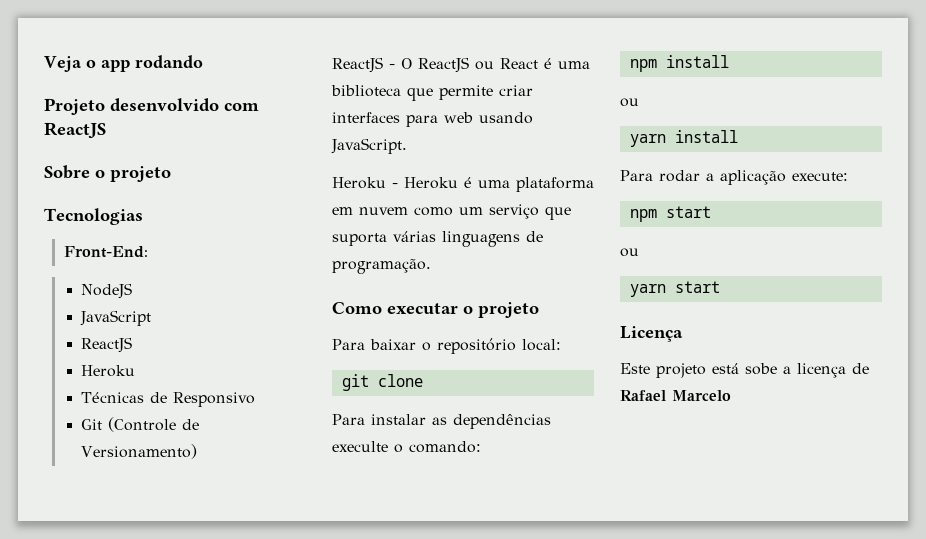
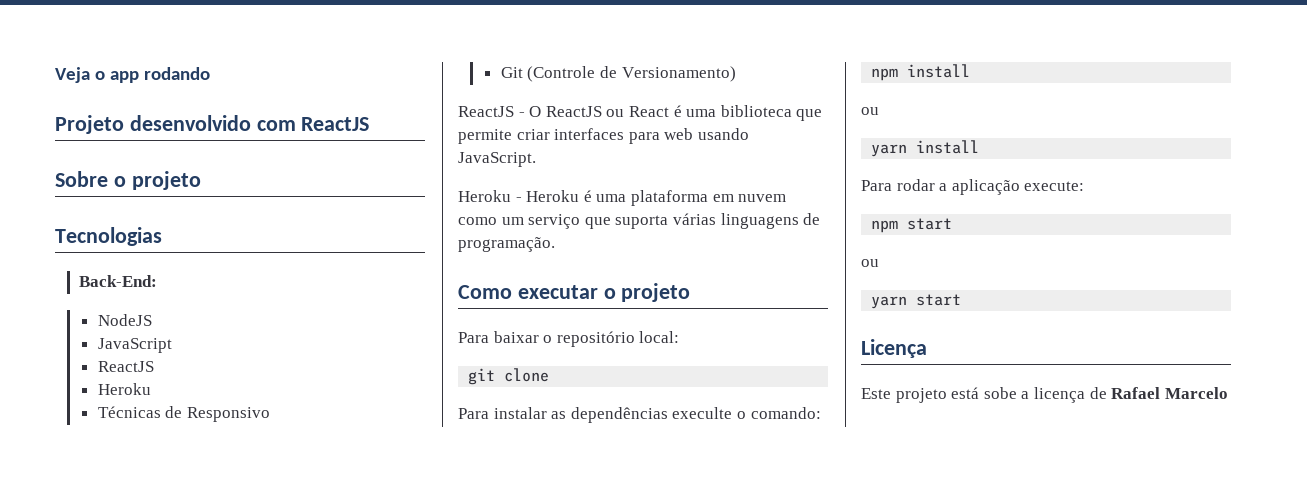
[63,246,148,258] Front-End: -> [79,275,158,287] Back-End:

